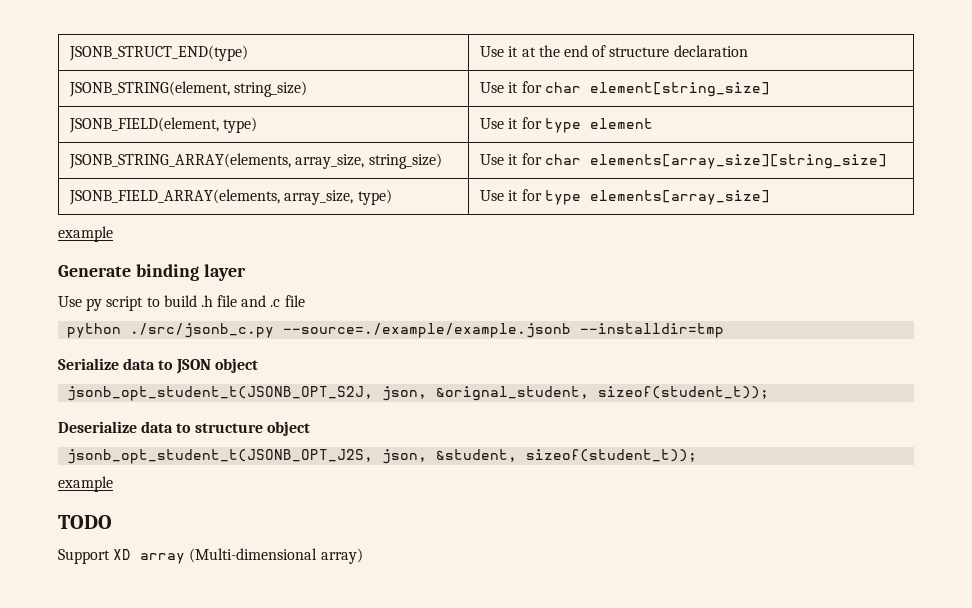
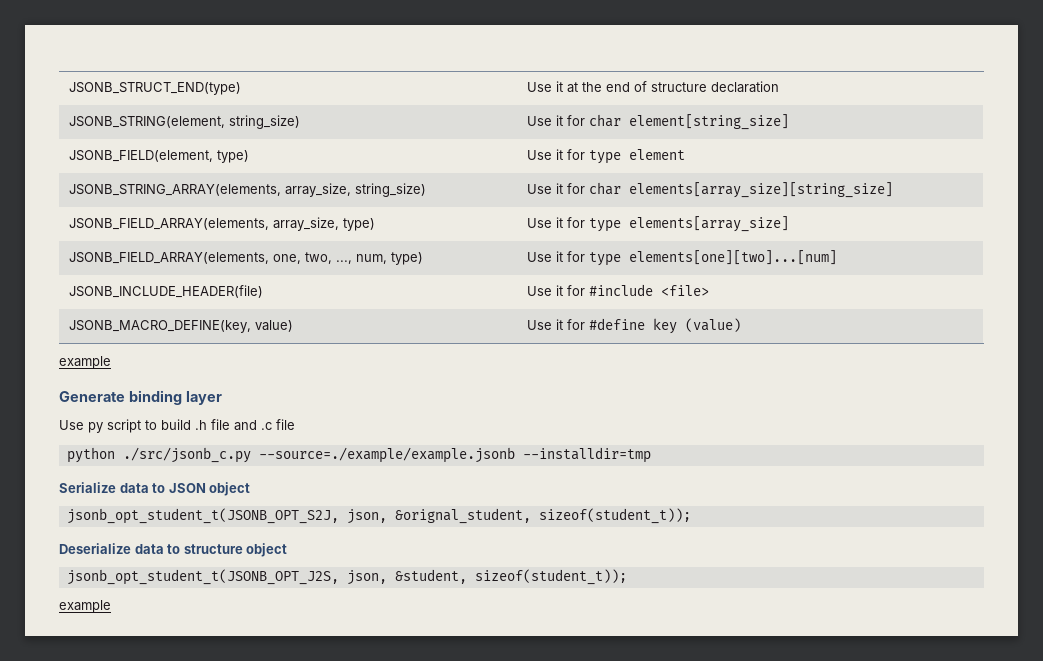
(770, 197) none -> [68,252,423,265] [526,250,837,266] [68,285,263,298] [526,284,709,296] [68,320,293,333] [526,318,741,334] // JSONB_FIELD_ARRAY(elements, one, two, ..., num, type) | Use it for type elements[one][two]...[num] // JSONB_INCLUDE_HEADER(file) | Use it for #include <file> // JSONB_MACRO_DEFINE(key, value) | Use it for #define key (value)
[58,515,112,529] [58,548,363,564] // TODO // Support XD array (Multi-dimensional array) -> (111, 606) none

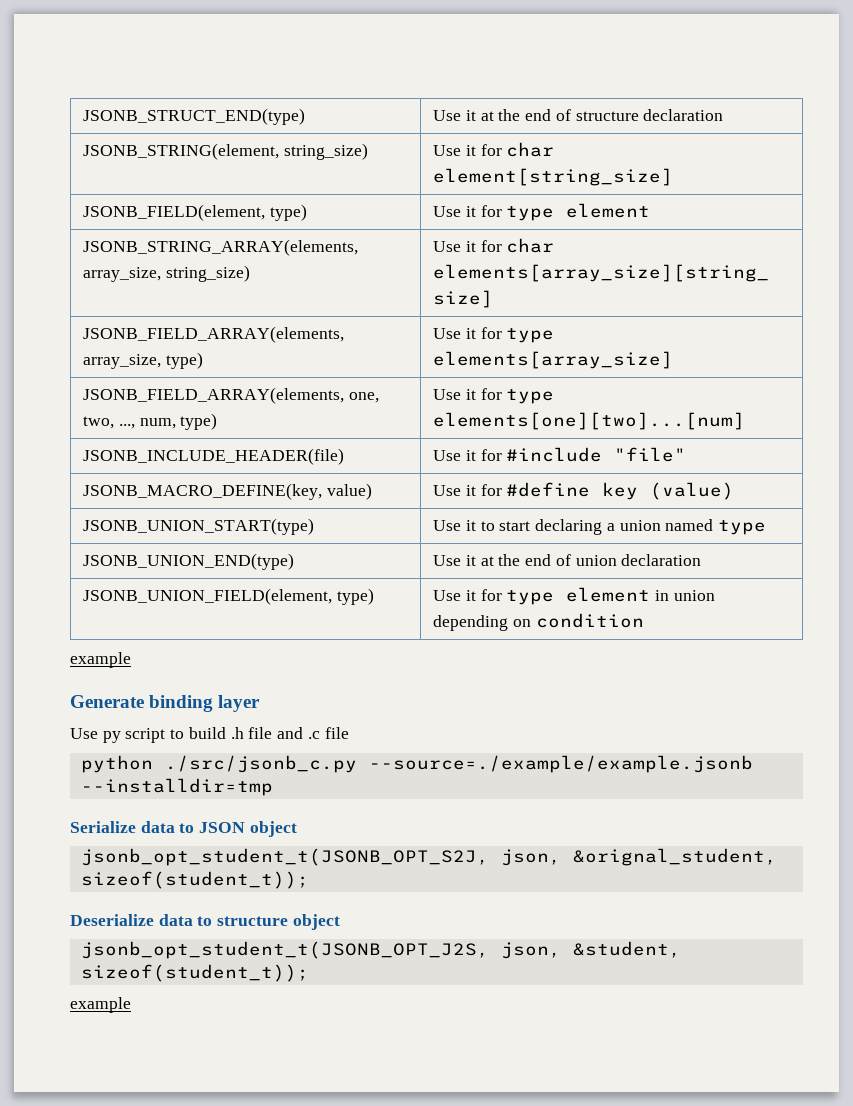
[660,285,709,296] <file> -> [614,447,687,462] "file"
(741, 325) none -> [83,518,315,535] [433,519,767,535] [83,553,295,570] [433,554,702,566] [83,588,374,605] [433,587,715,605] [433,613,644,631] // JSONB_UNION_START(type) | Use it to start declaring a union named type // JSONB_UNION_END(type) | Use it at the end of union declaration // JSONB_UNION_FIELD(element, type) | Use it for type element in union depending on condition

